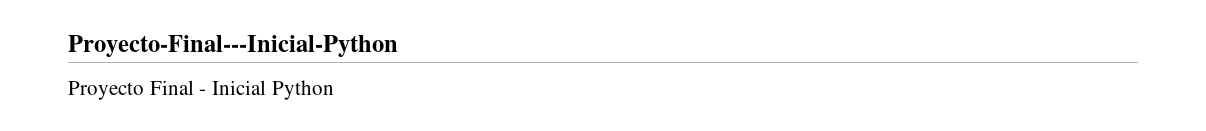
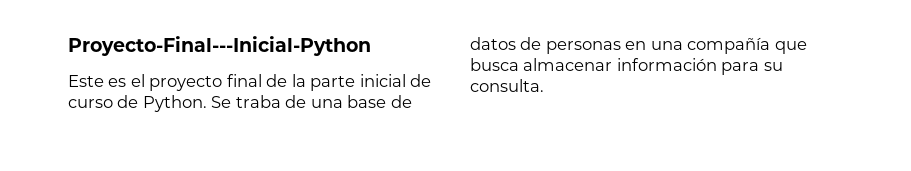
[68,80,334,100] Proyecto Final - Inicial Python -> [68,74,432,91] [68,95,412,112] [470,37,807,54] [470,58,783,75] [470,79,544,92] Este es el proyecto final de la parte inicial de curso de Python. Se traba de una base de datos de personas en una compañía que busca almacenar información para su consulta.

